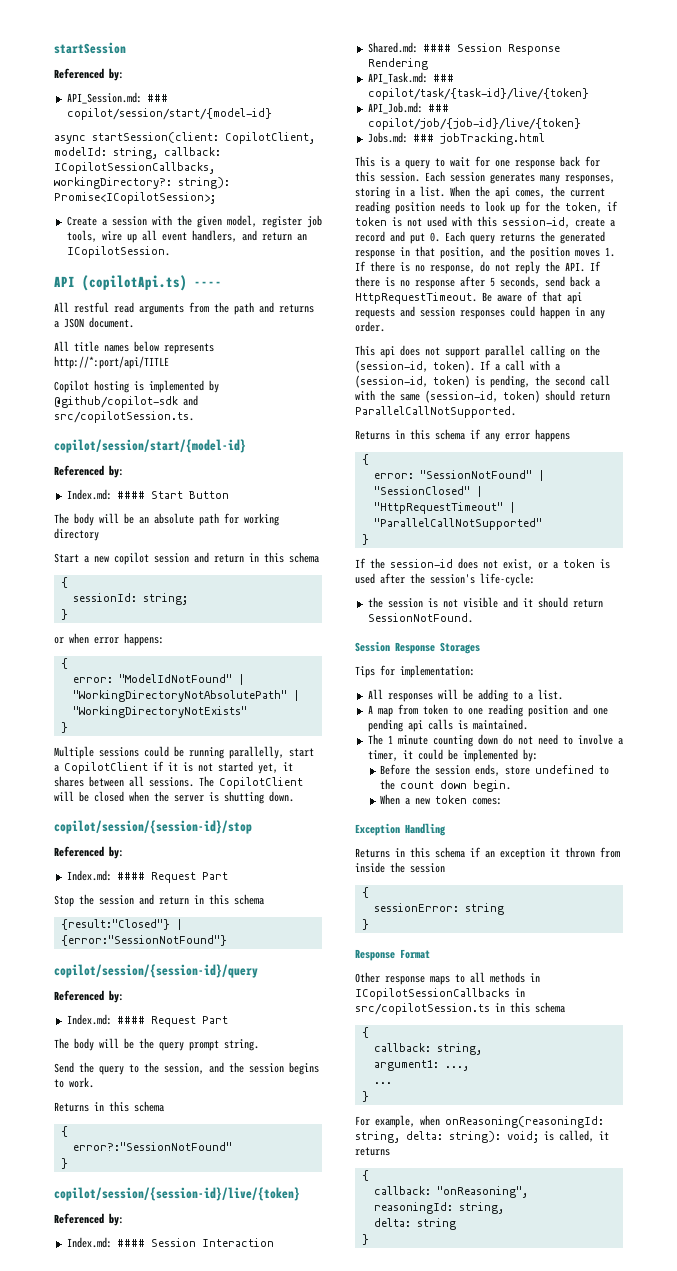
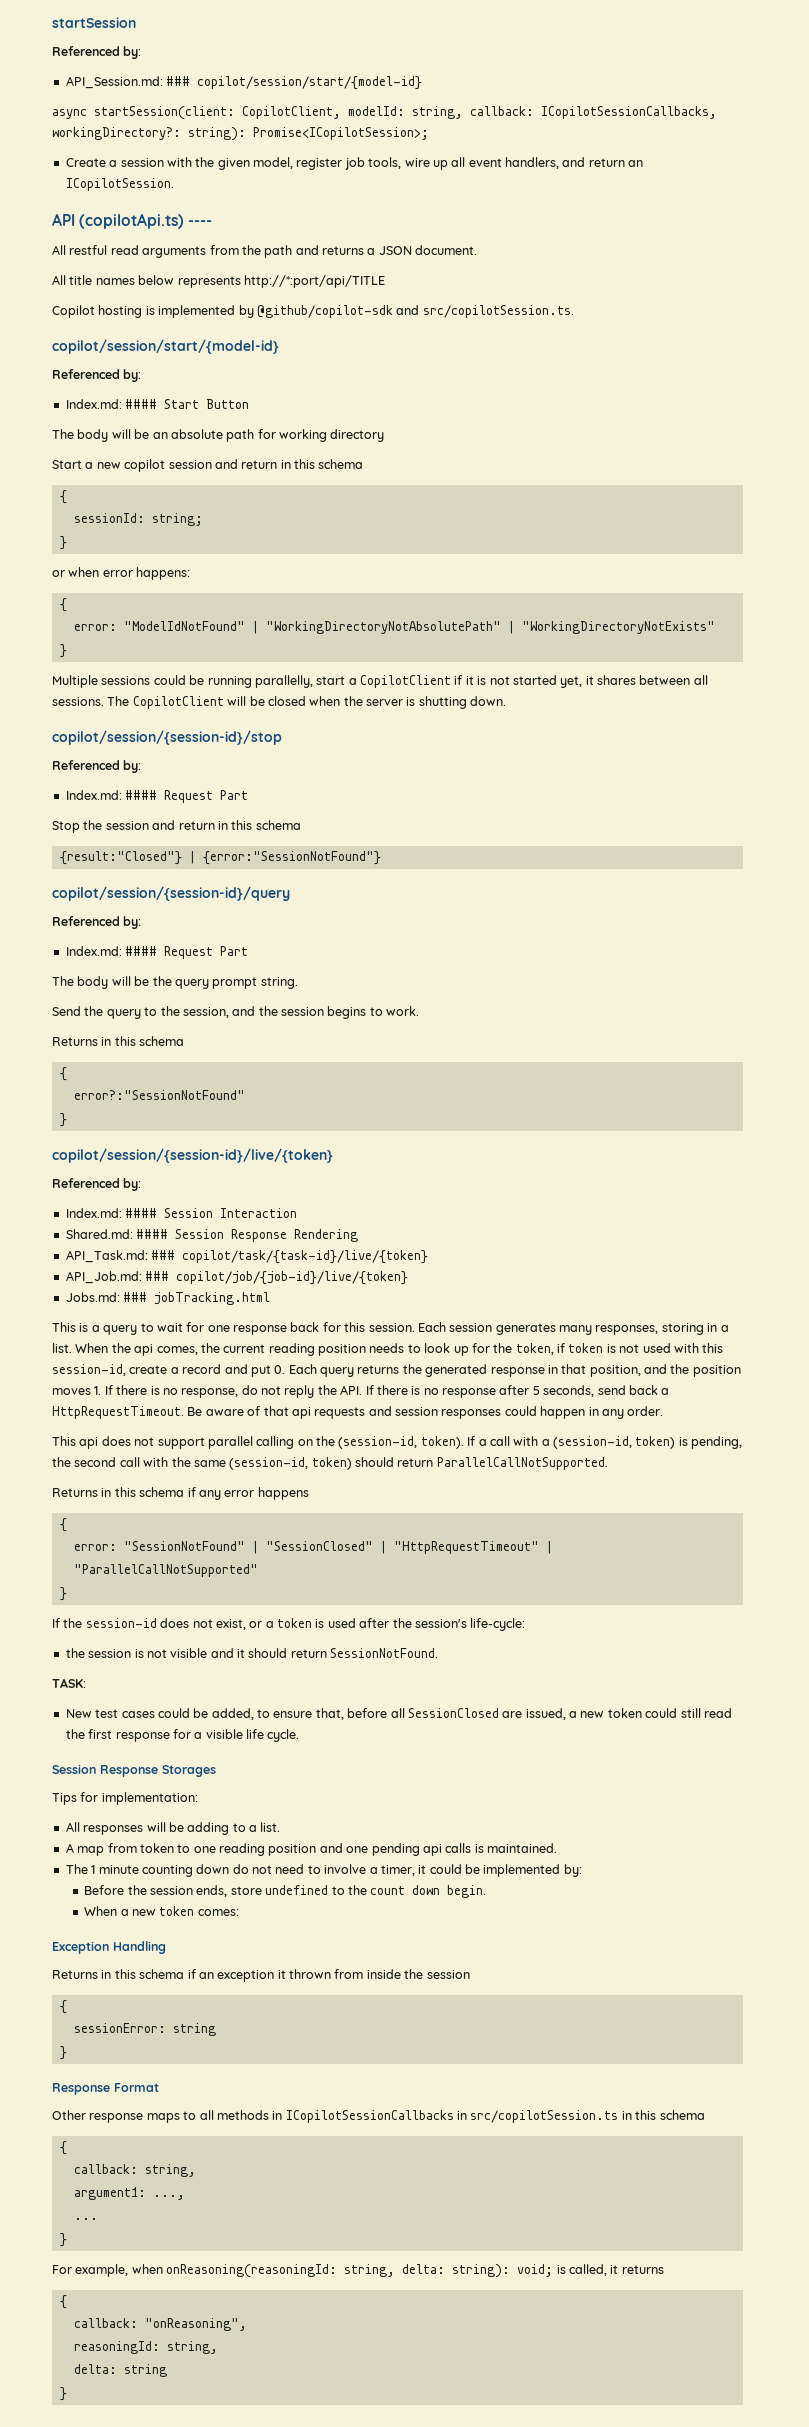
(473, 618) none -> [52,1678,86,1688] [65,1708,732,1720] [65,1729,300,1742] // TASK: // New test cases could be added, to ensure that, before all SessionClosed are issued, a new token could still read the first response for a visible life cycle.

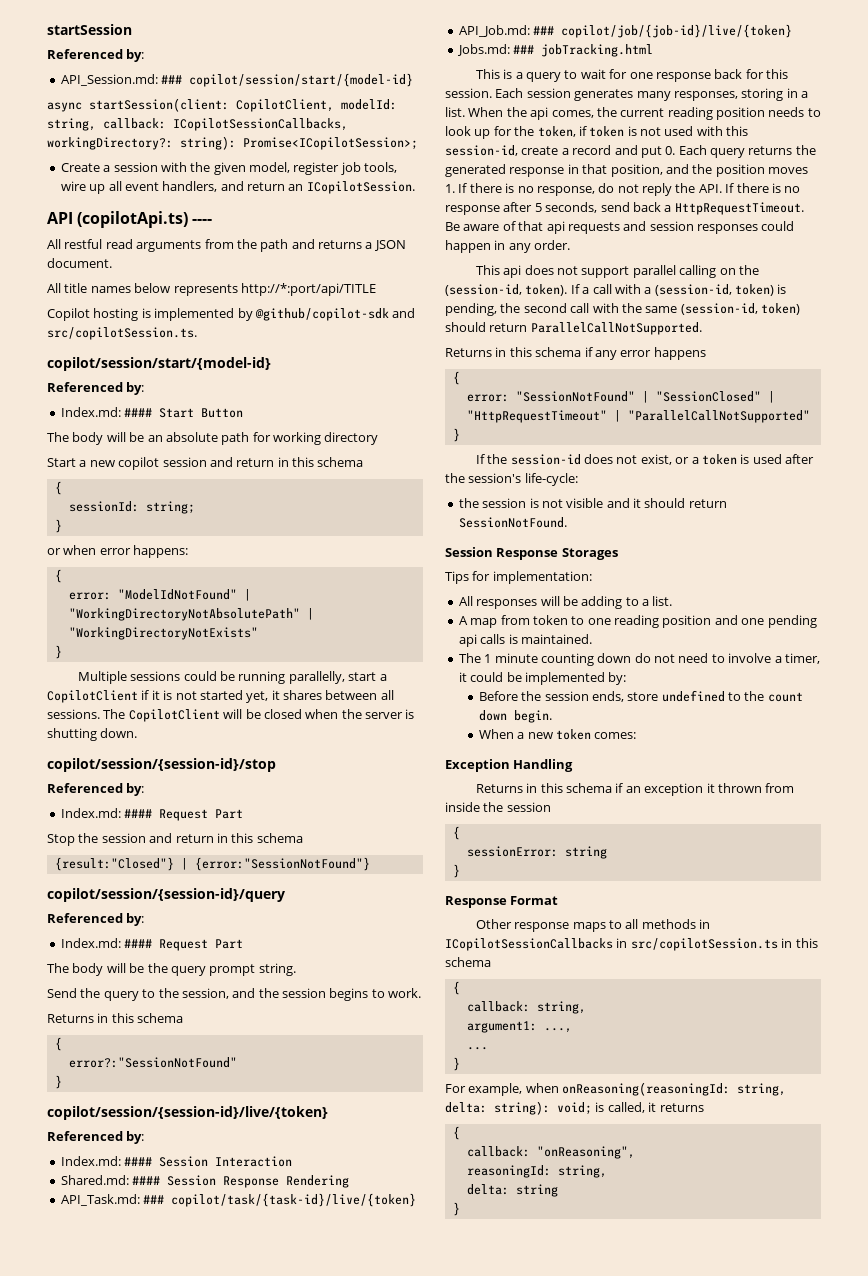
[52,1678,86,1688] [65,1708,732,1720] [65,1729,300,1742] // TASK: // New test cases could be added, to ensure that, before all SessionClosed are issued, a new token could still read the first response for a visible life cycle. -> (567, 522) none

